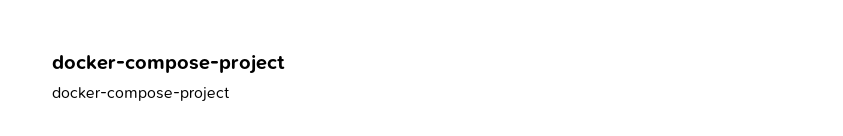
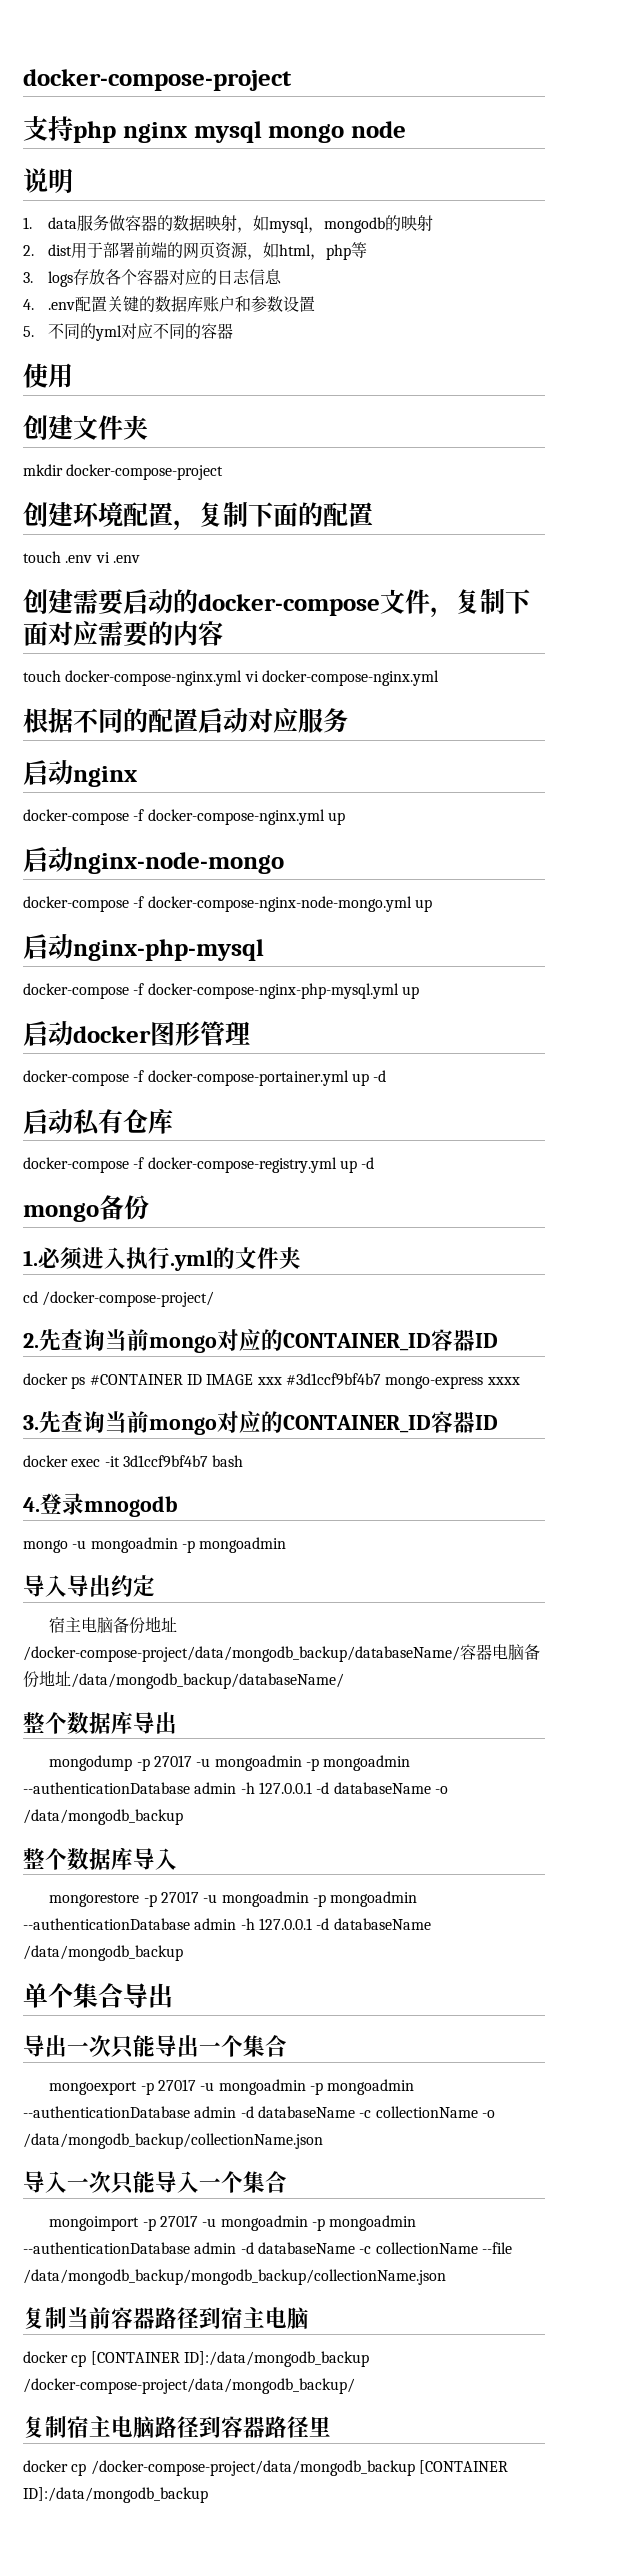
[52,54,285,74] [52,87,230,102] docker-compose-project // docker-compose-project -> [23,69,292,91] [23,116,406,143] [23,168,73,193] [23,215,433,233] [23,242,367,260] [23,269,282,287] [23,296,315,312] [23,323,233,341] [23,363,73,388] [23,415,148,440] [23,464,224,480] [23,502,373,531] [23,551,140,563] [23,589,531,618] [23,621,223,647] [23,670,439,686] [23,708,348,733] [23,760,137,787] [23,809,345,825] [23,847,284,874] [23,896,432,912] [23,934,264,961] [23,983,419,999] [23,1021,250,1046] [23,1070,387,1086] [23,1108,173,1136] [23,1157,375,1173] [23,1195,149,1222] [23,1247,301,1271] [23,1291,215,1307] [23,1329,498,1353] [23,1373,520,1389] [23,1411,498,1435] [23,1455,244,1468] [23,1493,178,1517] [23,1537,287,1553] [23,1575,155,1597] [49,1616,178,1634] [23,1644,540,1662] [23,1670,344,1689] [23,1711,177,1734] [49,1755,411,1771] [23,1782,448,1794] [23,1809,183,1825] [23,1847,177,1870] [49,1891,418,1907] [23,1918,431,1930] [23,1945,183,1961] [23,1983,173,2008] [23,2035,287,2058] [49,2079,415,2095] [23,2106,495,2118] [23,2133,323,2149] [23,2171,287,2194] [49,2215,417,2231] [23,2242,512,2254] [23,2269,446,2285] [23,2307,309,2329] [23,2351,369,2367] [23,2378,355,2394] [23,2416,331,2438] [23,2460,508,2476] [23,2487,208,2503] docker-compose-project // 支持php nginx mysql mongo node // 说明 // 1. data服务做容器的数据映射，如mysql，mongodb的映射 // 2. dist用于部署前端的网页资源，如html，php等 // 3. logs存放各个容器对应的日志信息 // 4. .env配置关键的数据库账户和参数设置 // 5.不同的yml对应不同的容器 // 使用 // 创建文件夹 // mkdir docker-compose-project // 创建环境配置，复制下面的配置 // touch .env vi .env // 创建需要启动的docker-compose文件，复制下面对应需要的内容 // touch docker-compose-nginx.yml vi docker-compose-nginx.yml // 根据不同的配置启动对应服务 // 启动nginx // docker-compose -f docker-compose-nginx.yml up // 启动nginx-node-mongo // docker-compose -f docker-compose-nginx-node-mongo.yml up // 启动nginx-php-mysql // docker-compose -f docker-compose-nginx-php-mysql.yml up // 启动docker图形管理 // docker-compose -f docker-compose-portainer.yml up -d // 启动私有仓库 // docker-compose -f docker-compose-registry.yml up -d // mongo备份 // 1.必须进入执行.yml的文件夹 // cd /docker-compose-project/ // 2.先查询当前mongo对应的CONTAINER_ID容器ID // docker ps #CONTAINER ID IMAGE xxx #3d1ccf9bf4b7 mongo-express xxxx // 3.先查询当前mongo对应的CONTAINER_ID容器ID // docker exec -it 3d1ccf9bf4b7 bash // 4.登录mnogodb // mongo -u mongoadmin -p mongoadmin // 导入导出约定 // 宿主电脑备份地址/docker-compose-project/data/mongodb_backup/databaseName/容器电脑备份地址/data/mongodb_backup/databaseName/ // 整个数据库导出 // mongodump -p 27017 -u mongoadmin -p mongoadmin --authenticationDatabase admin -h 127.0.0.1 -d databaseName -o /data/mongodb_backup // 整个数据库导入 // mongorestore -p 27017 -u mongoadmin -p mongoadmin --authenticationDatabase admin -h 127.0.0.1 -d databaseName /data/mongodb_backup // 单个集合导出 // 导出一次只能导出一个集合 // mongoexport -p 27017 -u mongoadmin -p mongoadmin --authenticationDatabase admin -d databaseName -c collectionName -o /data/mongodb_backup/collectionName.json // 导入一次只能导入一个集合 // mongoimport -p 27017 -u mongoadmin -p mongoadmin --authenticationDatabase admin -d databaseName -c collectionName --file /data/mongodb_backup/mongodb_backup/collectionName.json // 复制当前容器路径到宿主电脑 // docker cp [CONTAINER ID]:/data/mongodb_backup /docker-compose-project/data/mongodb_backup/ // 复制宿主电脑路径到容器路径里 // docker cp /docker-compose-project/data/mongodb_backup [CONTAINER ID]:/data/mongodb_backup

